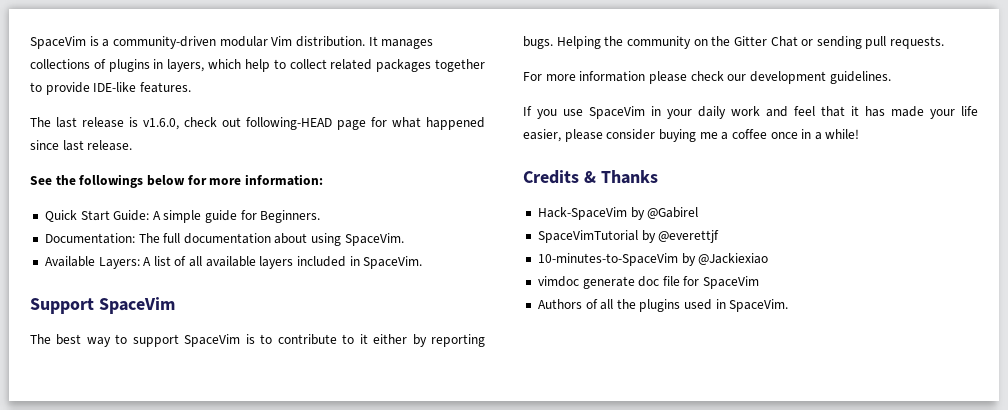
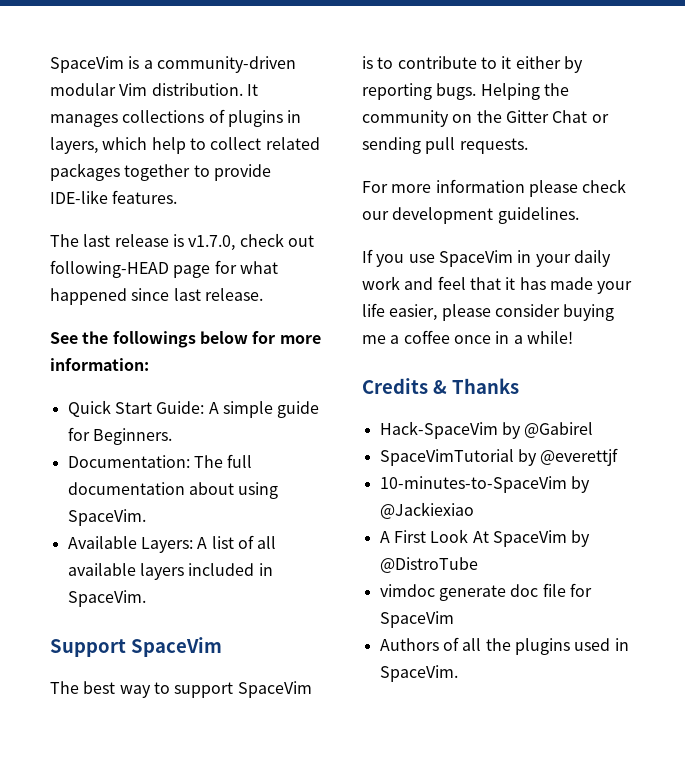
[143,118,179,130] v1.6.0, -> [188,235,236,251] v1.7.0,
(769, 259) none -> [379,529,591,547] [379,557,478,573] // A First Look At SpaceVim by @DistroTube

